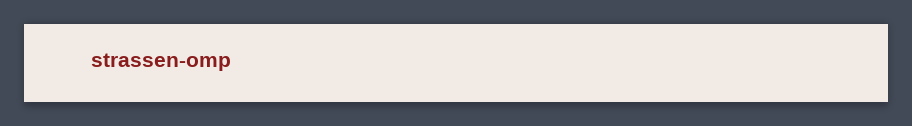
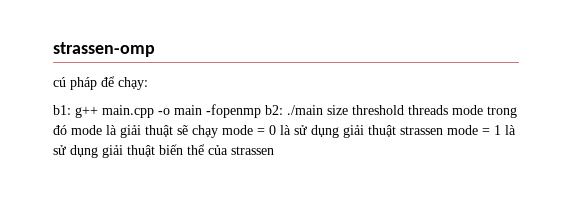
(231, 62) none -> [53,76,148,90] [53,104,517,118] [53,125,516,138] [53,144,274,158] // cú pháp để chạy: // b1: g++ main.cpp -o main -fopenmp b2: ./main size threshold threads mode trong đó mode là giải thuật sẽ chạy mode = 0 là sử dụng giải thuật strassen mode = 1 là sử dụng giải thuật biến thể của strassen

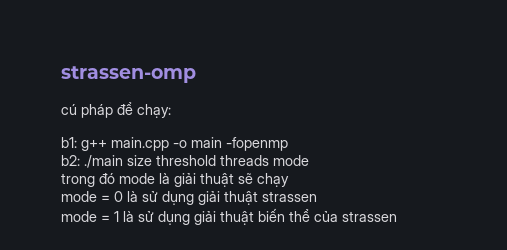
(261, 111) none -> (288, 144) //
(483, 110) none -> (309, 160) //
(218, 131) none -> (289, 180) //
(443, 130) none -> (317, 196) //

